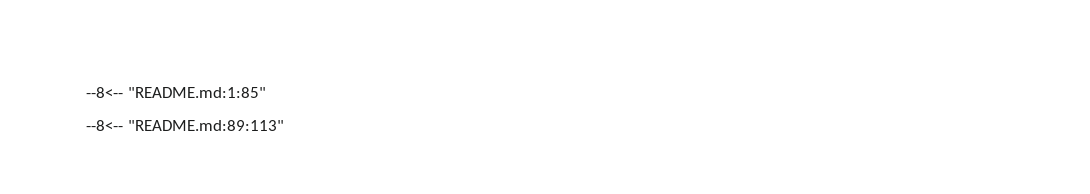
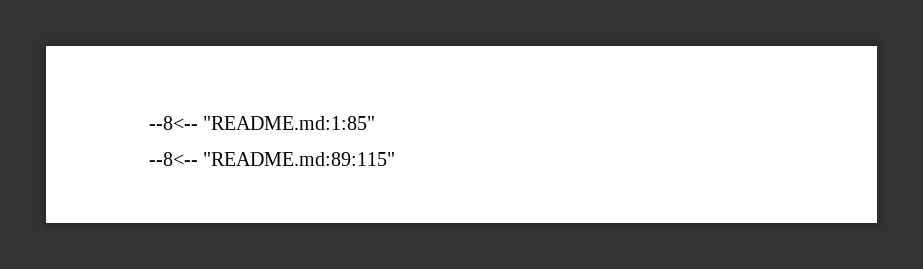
[127,120,284,131] "README.md:89:113" -> [203,152,396,166] "README.md:89:115"

